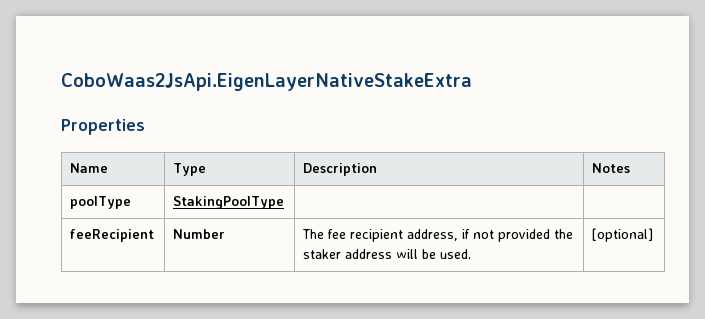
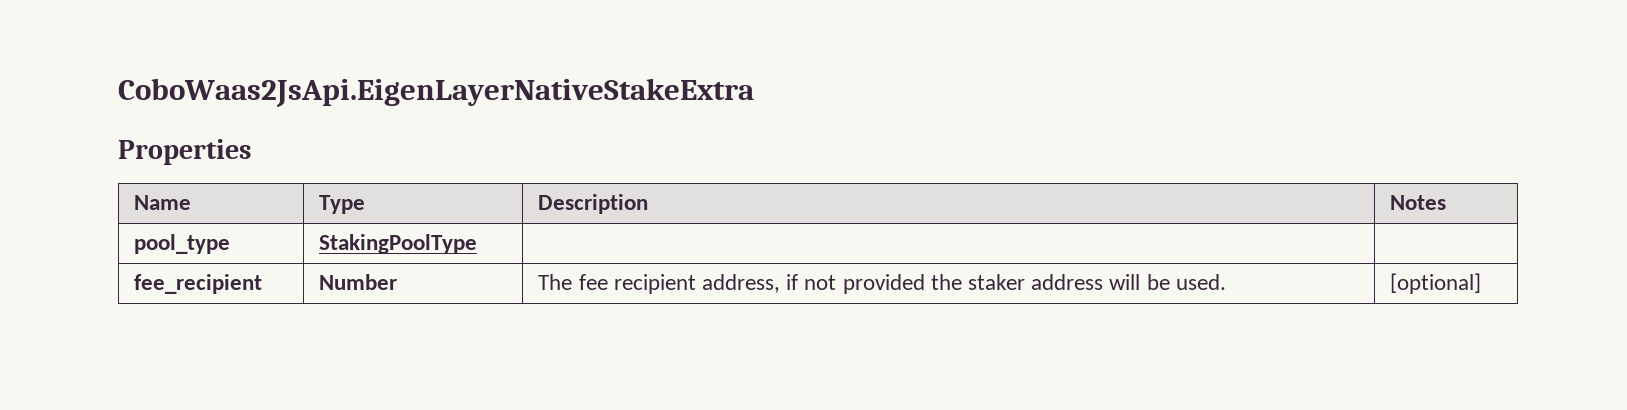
[70,196,132,209] poolType -> [134,234,231,254] pool_type
[70,229,155,242] feeRecipient -> [134,274,263,294] fee_recipient

